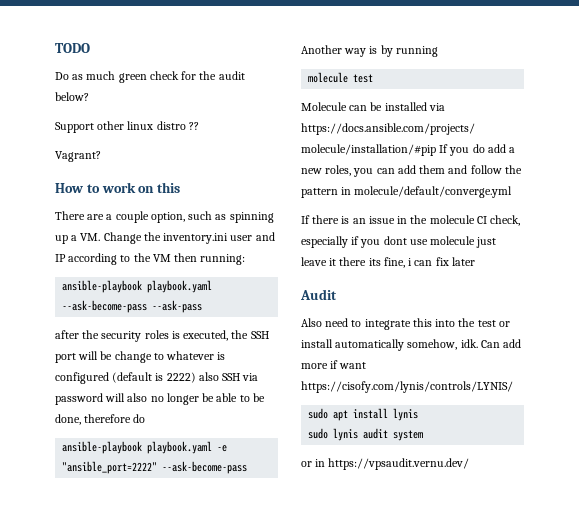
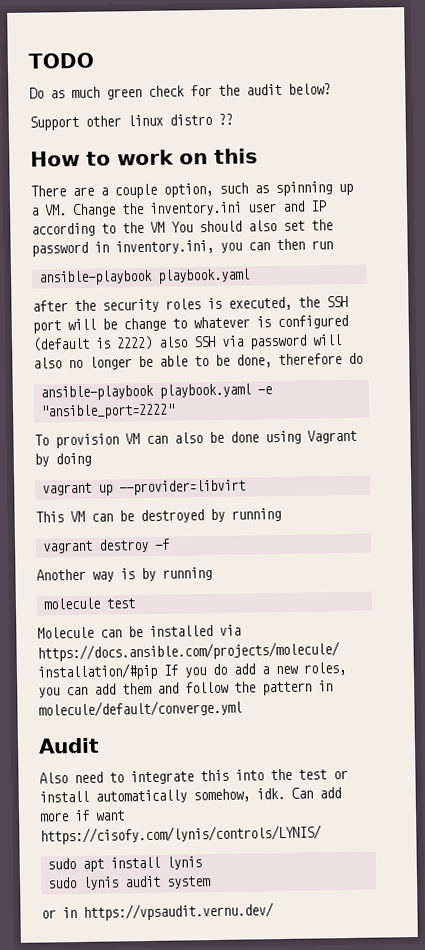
[55,151,101,162] // Vagrant? -> (233, 119) none
[174,253,246,265] [62,280,213,293] [62,300,203,313] then running: // ansible-playbook playbook.yaml --ask-become-pass --ask-pass -> [171,219,333,233] [31,238,333,257] [37,268,250,286] You should also set the password in inventory.ini, you can then run // ansible-playbook playbook.yaml
[162,461,248,474] --ask-become-pass -> [34,429,357,449] [34,452,91,467] [41,479,246,496] [35,507,281,524] [41,538,170,554] // To provision VM can also be done using Vagrant by doing // vagrant up --provider=libvirt // This VM can be destroyed by running // vagrant destroy -f
[301,215,521,226] [301,236,497,248] [301,257,475,268] // If there is an issue in the molecule CI check, especially if you dont use molecule just leave it there its fine, i can fix later -> (242, 708) none

